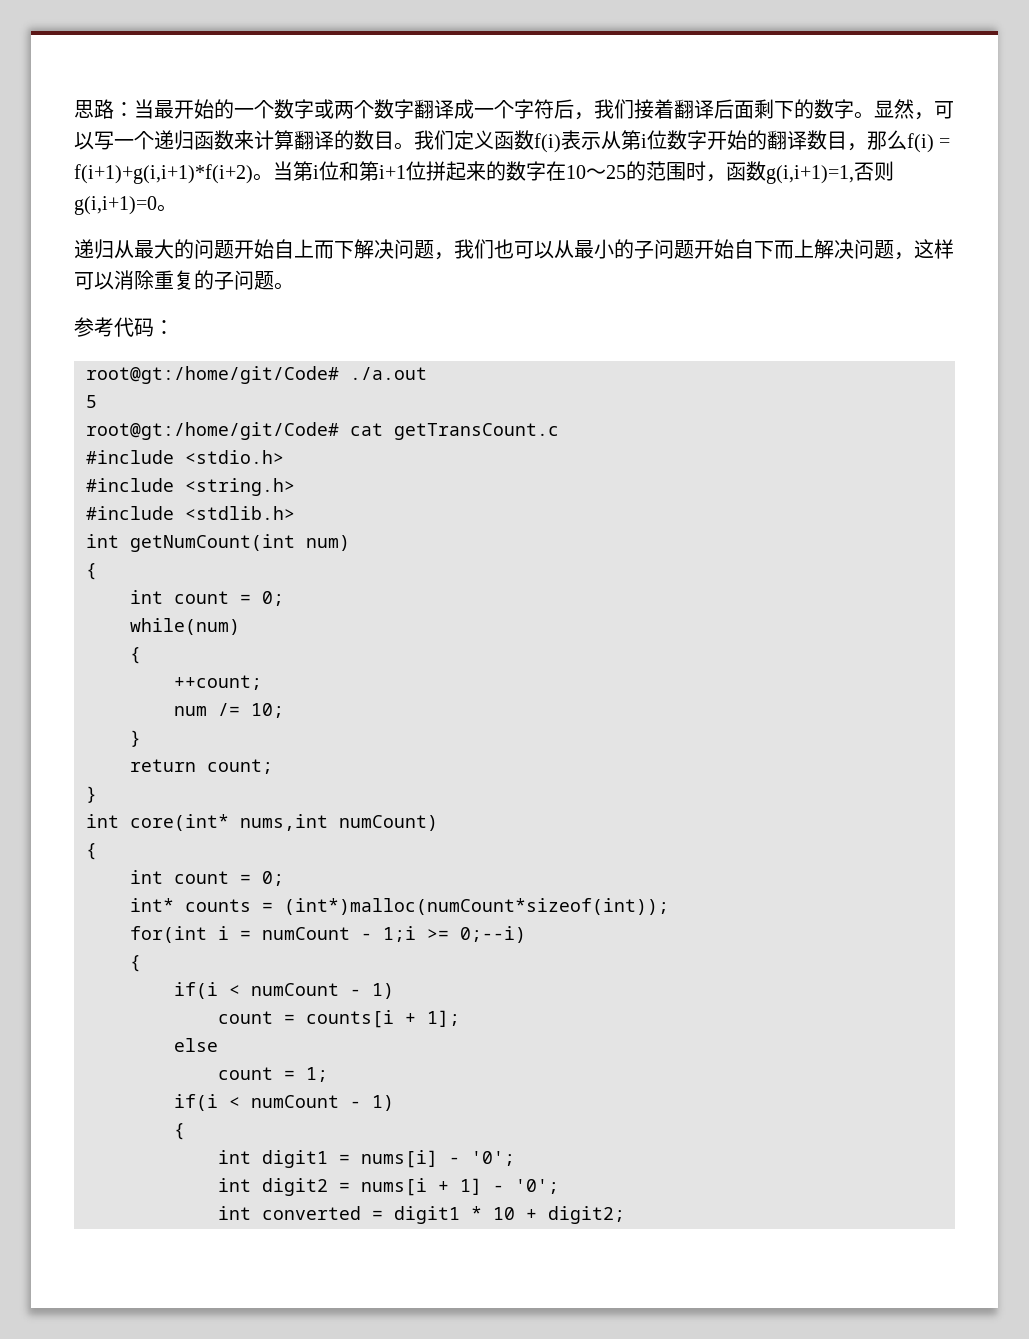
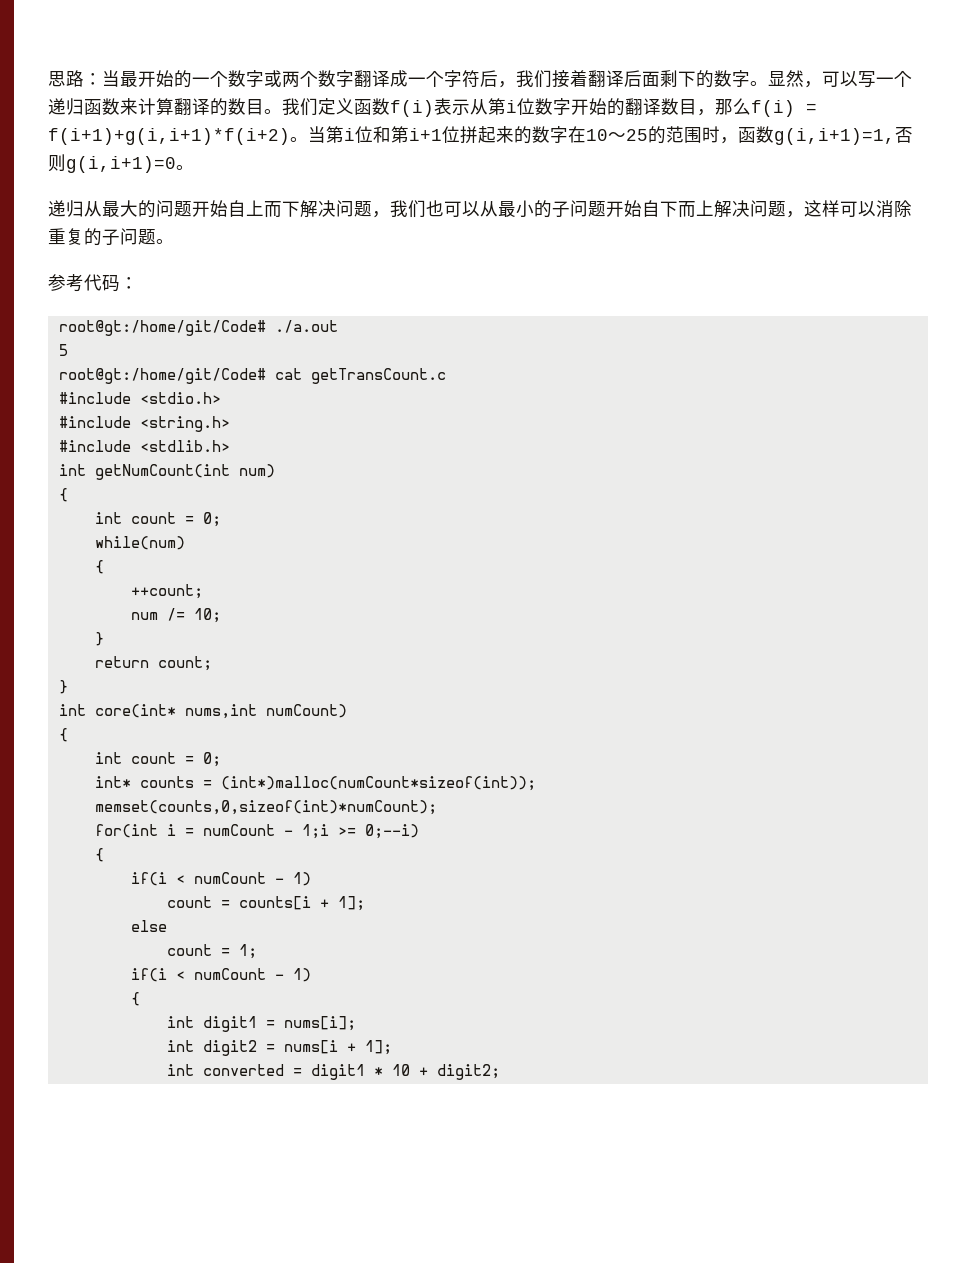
(669, 906) none -> [94,800,437,815] // memset(counts,0,sizeof(int)*numCount);
[361,1150,515,1168] nums[i] - '0'; -> [283,1016,356,1031] nums[i];
[460,1178,559,1195] 1] - '0'; -> [364,1040,392,1055] 1];

